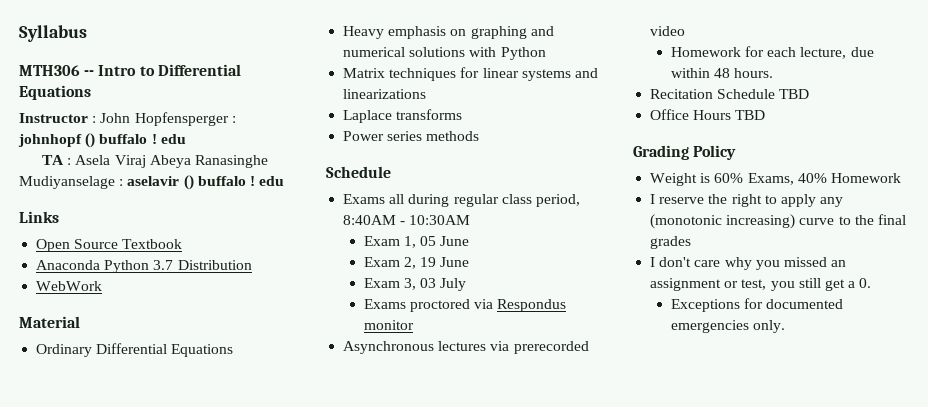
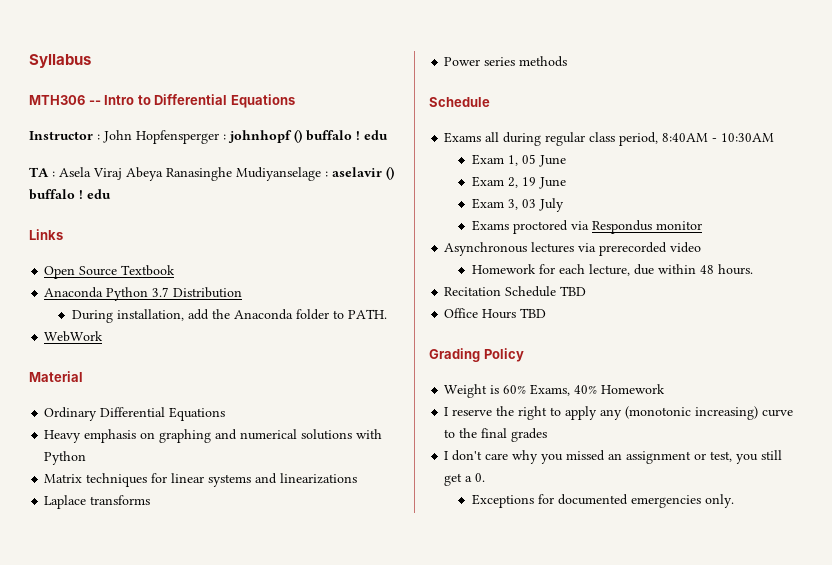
(252, 265) none -> [71,309,387,323] // During installation, add the Anaconda folder to PATH.

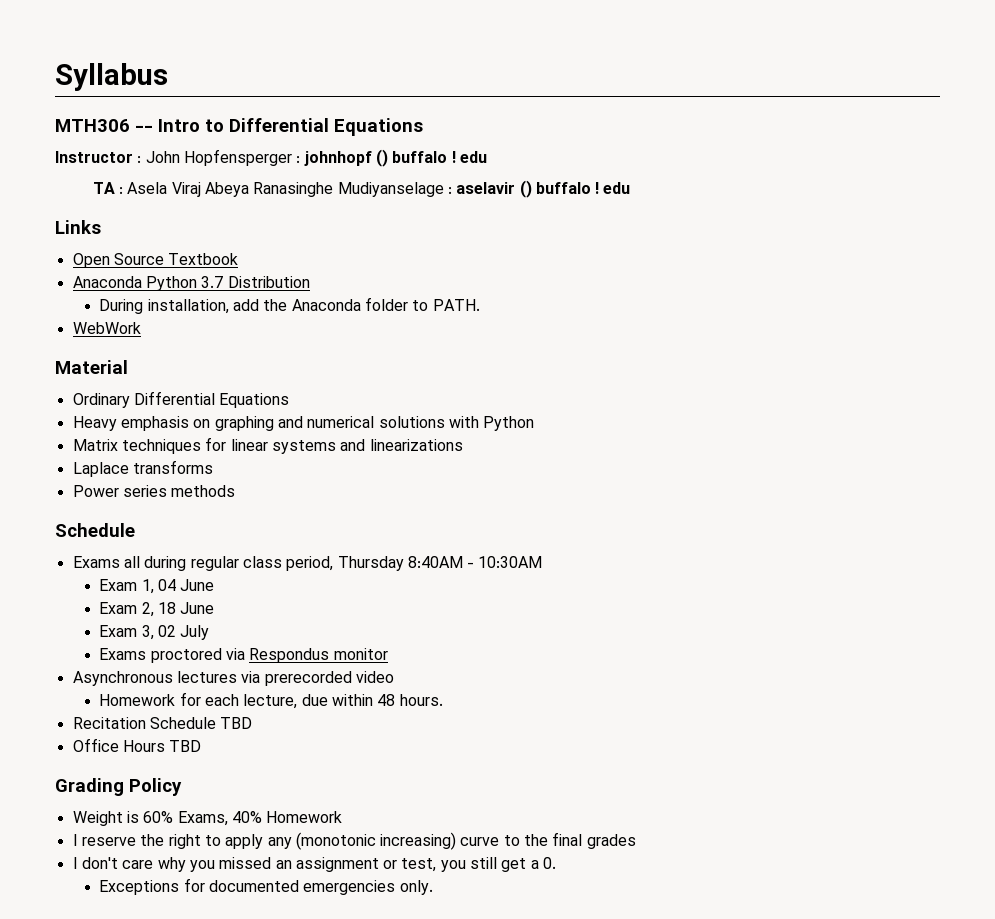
(659, 139) none -> [337,556,404,571] Thursday
[521,154,536,164] 05 -> [157,579,176,591] 04
[521,177,536,186] 19 -> [157,602,176,614] 18
[521,199,536,208] 03 -> [157,625,176,637] 02

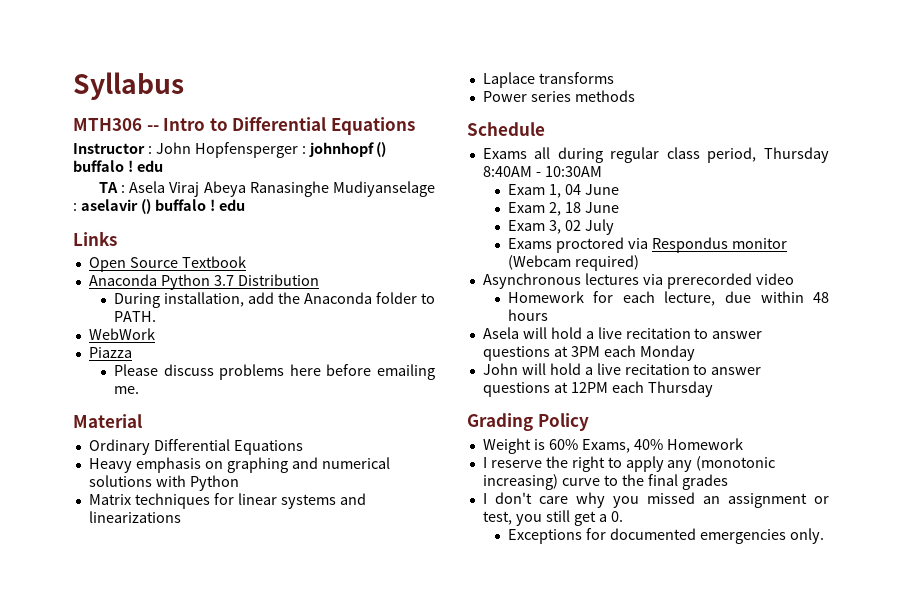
(141, 328) none -> [88,347,132,358] [113,364,435,380] [113,386,139,394] // Piazza // Please discuss problems here before emailing me.
(388, 654) none -> [507,255,639,271] (Webcam required)
[399,694,443,706] [72,717,253,729] [72,738,202,752] hours. // Recitation Schedule TBD // Office Hours TBD -> [507,309,548,321] [482,327,763,339] [482,345,695,361] [482,363,762,375] [482,381,713,397] hours // Asela will hold a live recitation to answer questions at 3PM each Monday // John will hold a live recitation to answer questions at 12PM each Thursday

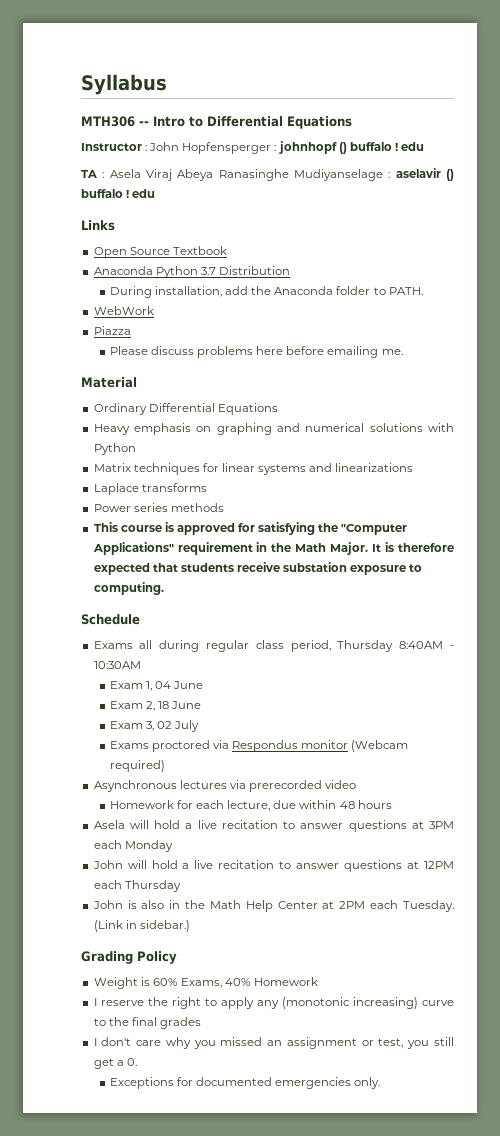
(635, 96) none -> [93,522,408,535] [92,542,454,555] [93,562,423,575] [93,582,164,595] // This course is approved for satisfying the "Computer Applications" requirement in the Math Major. It is therefore expected that students receive substation exposure to computing.
(713, 389) none -> [92,900,454,912] [93,920,190,932] // John is also in the Math Help Center at 2PM each Tuesday. (Link in sidebar.)

